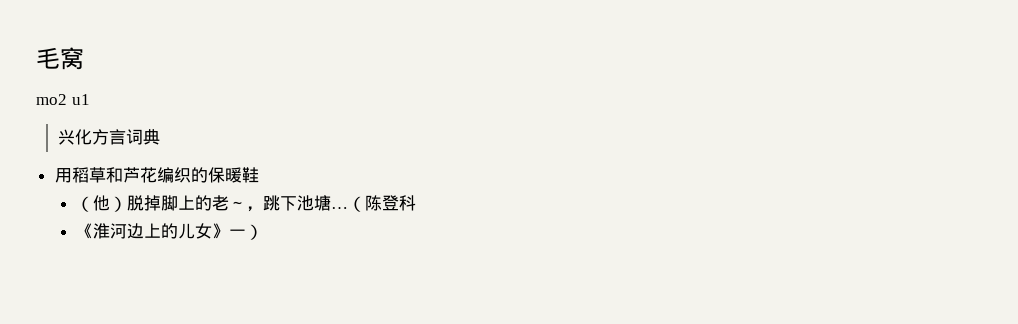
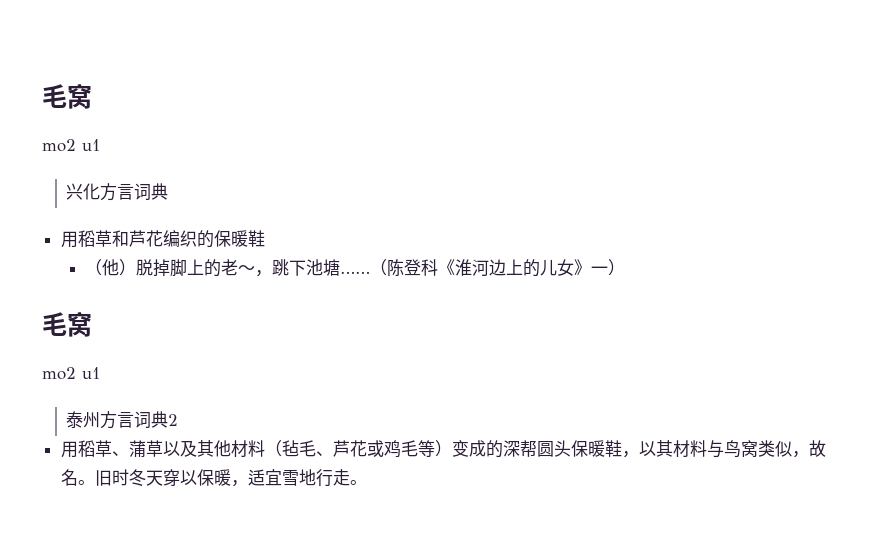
[331,207,349,209] … -> [340,271,371,274] ……
(417, 203) // -> (439, 267) none
(264, 232) none -> [42,311,92,337] [42,367,100,380] [66,411,179,429] [60,440,826,458] [60,469,367,487] // 毛窝 // mo2 u1 // 泰州方言词典2 // 用稻草、蒲草以及其他材料（毡毛、芦花或鸡毛等）变成的深帮圆头保暖鞋，以其材料与鸟窝类似，故名。旧时冬天穿以保暖，适宜雪地行走。

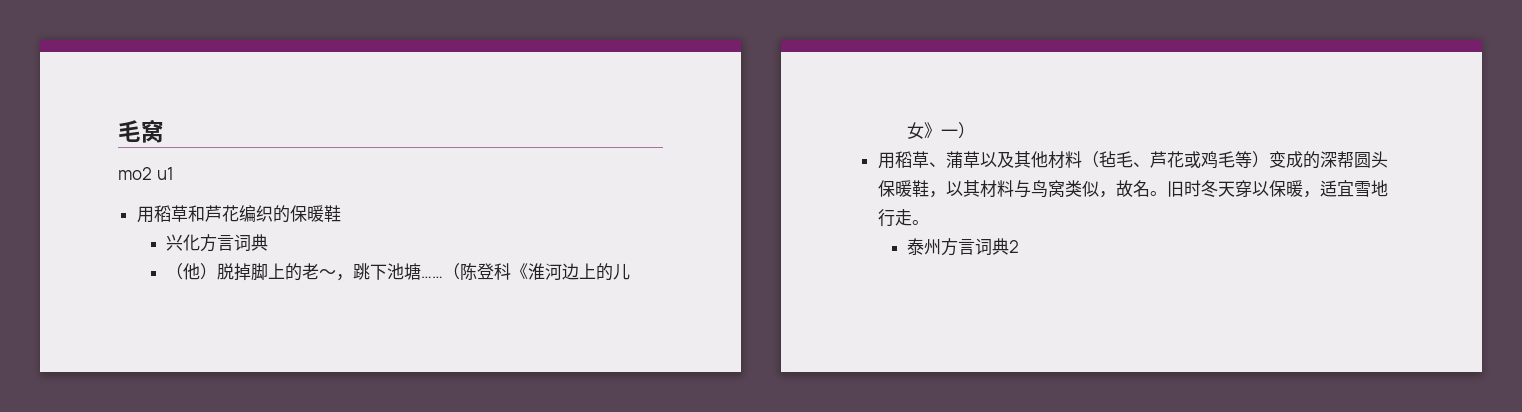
[42,83,92,109] [42,139,100,152] [66,183,169,201] 毛窝 // mo2 u1 // 兴化方言词典 -> [118,119,164,143] [118,167,174,180] 毛窝 // mo2 u1
(265, 238) none -> [165,234,268,252] // 兴化方言词典
[42,311,92,337] [42,367,100,380] [66,411,179,429] // 毛窝 // mo2 u1 // 泰州方言词典2 -> (975, 130) none
(367, 482) none -> [906,238,1019,256] // 泰州方言词典2

